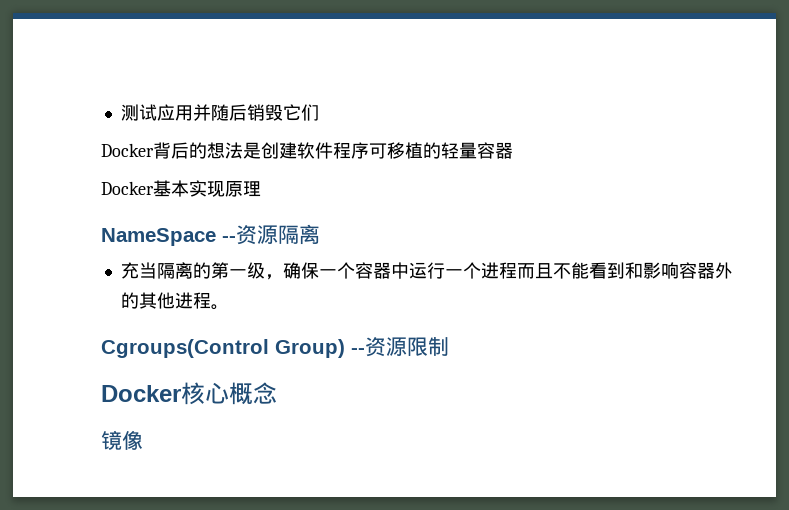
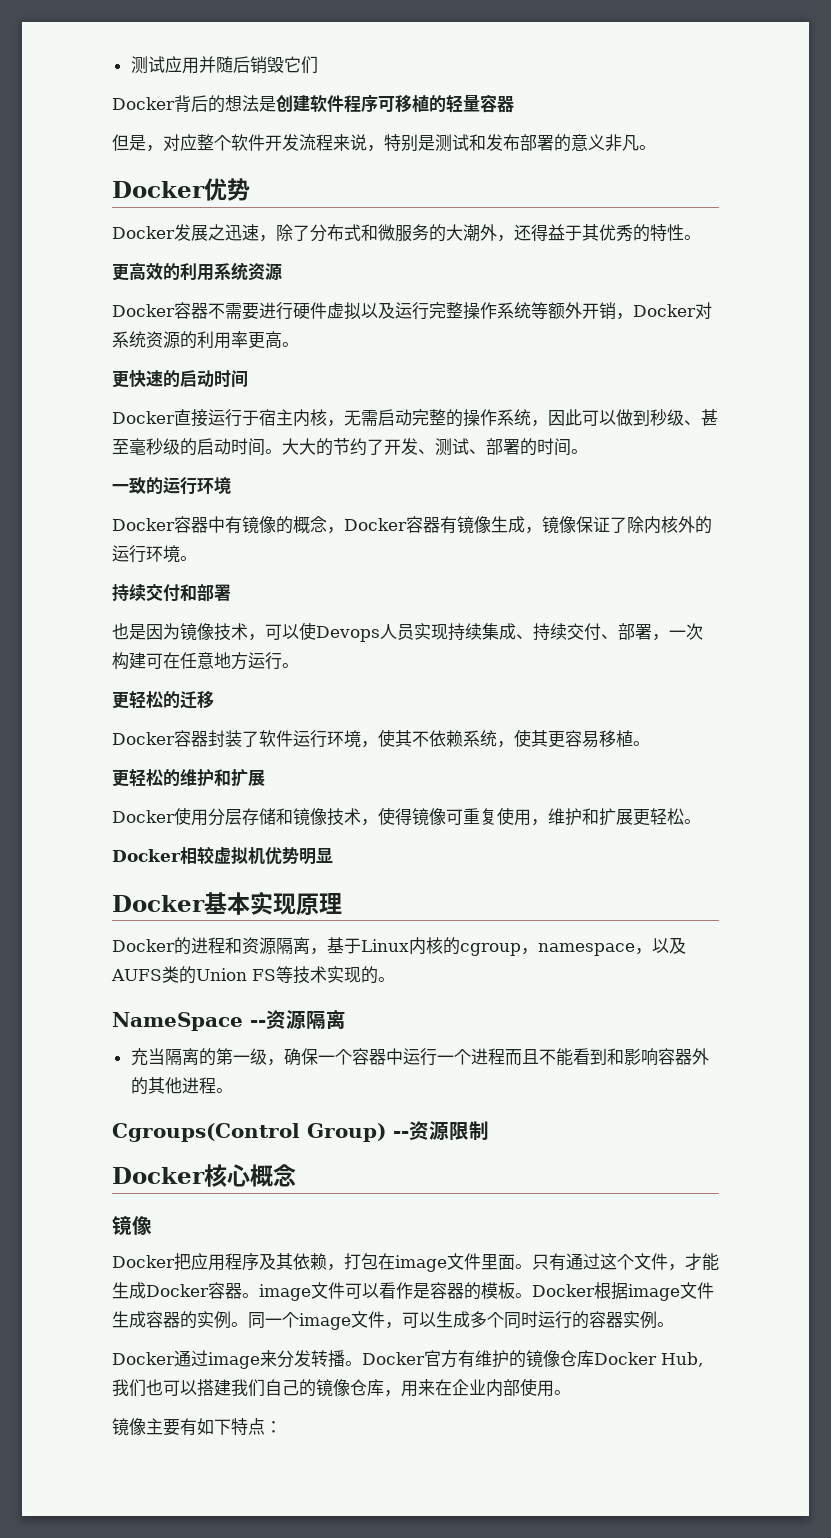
[101,180,261,197] Docker基本实现原理 -> [112,134,656,152] [112,178,250,201] [112,224,701,242] [112,262,282,281] [112,302,712,320] [112,331,299,349] [112,370,248,388] [112,409,718,427] [112,438,588,456] [112,477,231,495] [112,516,712,534] [112,545,197,563] [112,584,231,602] [112,622,703,642] [112,652,299,670] [112,691,214,709] [112,729,650,748] [112,769,265,787] [112,807,701,826] [112,846,333,865] [112,891,342,915] [112,937,686,956] [111,966,395,984] 但是，对应整个软件开发流程来说，特别是测试和发布部署的意义非凡。 // Docker优势 // Docker发展之迅速，除了分布式和微服务的大潮外，还得益于其优秀的特性。 // 更高效的利用系统资源 // Docker容器不需要进行硬件虚拟以及运行完整操作系统等额外开销，Docker对系统资源的利用率更高。 // 更快速的启动时间 // Docker直接运行于宿主内核，无需启动完整的操作系统，因此可以做到秒级、甚至毫秒级的启动时间。大大的节约了开发、测试、部署的时间。 // 一致的运行环境 // Docker容器中有镜像的概念，Docker容器有镜像生成，镜像保证了除内核外的运行环境。 // 持续交付和部署 // 也是因为镜像技术，可以使Devops人员实现持续集成、持续交付、部署，一次构建可在任意地方运行。 // 更轻松的迁移 // Docker容器封装了软件运行环境，使其不依赖系统，使其更容易移植。 // 更轻松的维护和扩展 // Docker使用分层存储和镜像技术，使得镜像可重复使用，维护和扩展更轻松。 // Docker相较虚拟机优势明显 // Docker基本实现原理 // Docker的进程和资源隔离，基于Linux内核的cgroup，namespace，以及AUFS类的Union FS等技术实现的。
(143, 440) none -> [112,1253,719,1272] [112,1282,714,1301] [112,1311,674,1330] [112,1350,703,1369] [112,1378,571,1397] [112,1418,282,1436] // Docker把应用程序及其依赖，打包在image文件里面。只有通过这个文件，才能生成Docker容器。image文件可以看作是容器的模板。Docker根据image文件生成容器的实例。同一个image文件，可以生成多个同时运行的容器实例。 // Docker通过image来分发转播。Docker官方有维护的镜像仓库Docker Hub,我们也可以搭建我们自己的镜像仓库，用来在企业内部使用。 // 镜像主要有如下特点：

